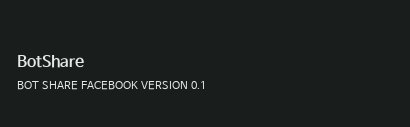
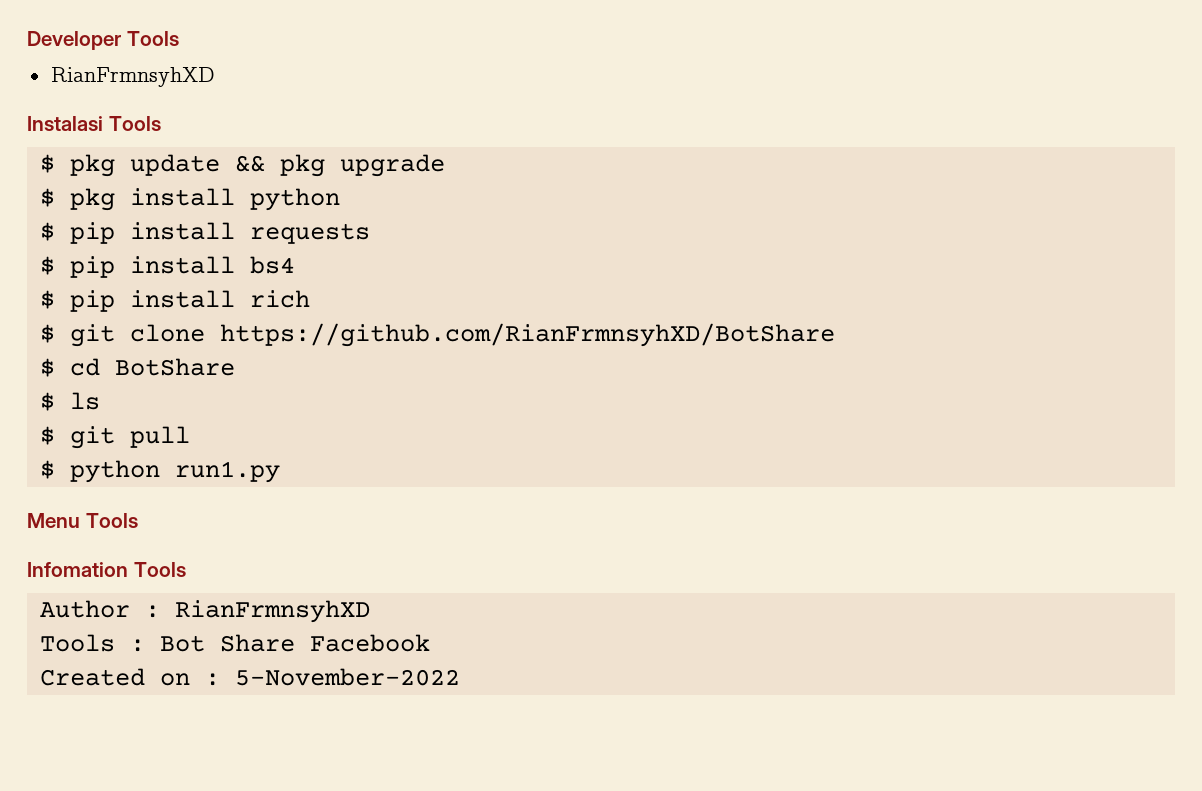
[17,55,84,68] [17,81,206,90] BotShare // BOT SHARE FACEBOOK VERSION 0.1 -> [27,31,179,50] [50,67,215,87] [27,116,161,131] [39,154,445,177] [39,188,340,211] [39,222,370,244] [39,256,295,278] [39,290,310,312] [39,323,835,347] [39,358,235,377] [39,392,100,411] [39,426,190,449] [39,460,280,483] [27,513,138,528] [27,562,186,577] [39,600,370,623] [39,634,430,652] [39,668,460,686] Developer Tools // RianFrmnsyhXD // Instalasi Tools // $ pkg update && pkg upgrade // $ pkg install python // $ pip install requests // $ pip install bs4 // $ pip install rich // $ git clone https://github.com/RianFrmnsyhXD/BotShare // $ cd BotShare // $ ls // $ git pull // $ python run1.py // Menu Tools // Infomation Tools // Author : RianFrmnsyhXD // Tools : Bot Share Facebook // Created on : 5-November-2022

